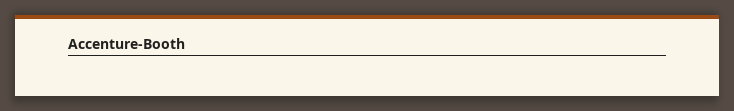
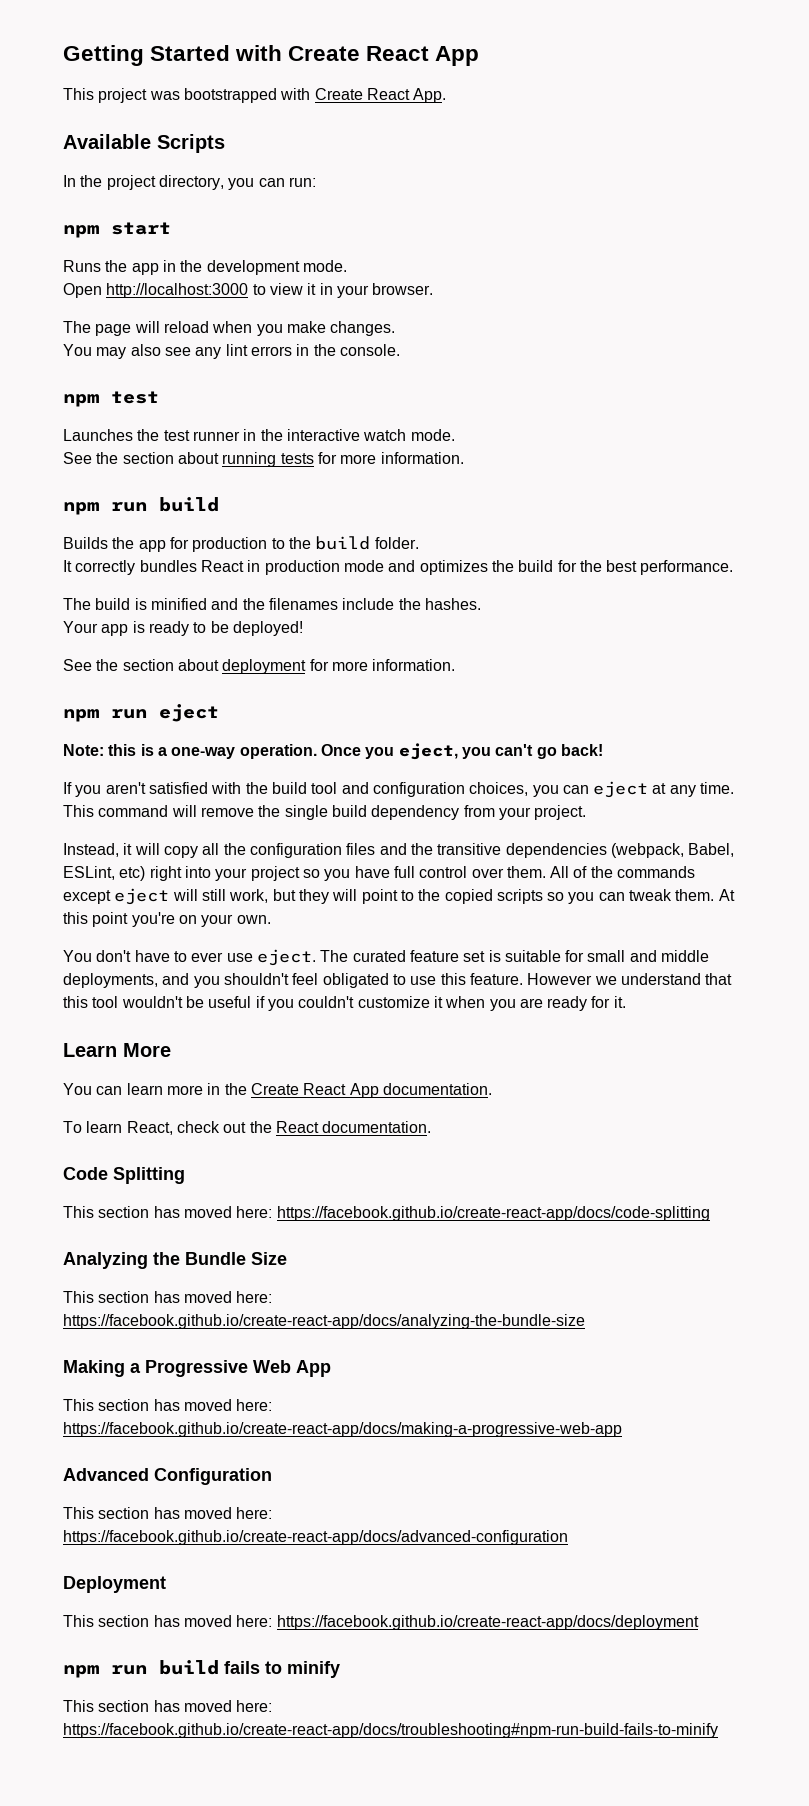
[68,38,185,49] Accenture-Booth -> [63,45,480,66] [63,88,447,103] [63,134,225,153] [63,175,316,190] [63,222,171,238] [63,260,347,275] [63,283,434,298] [63,321,396,336] [63,344,400,359] [63,391,159,407] [63,429,455,441] [63,452,464,467] [63,497,219,515] [63,536,419,552] [63,560,734,575] [63,598,481,610] [63,621,303,636] [63,659,456,674] [63,704,219,722] [63,743,603,760] [63,781,735,798] [63,805,587,820] [63,843,735,858] [63,866,696,881] [63,888,735,905] [63,912,271,927] [63,949,710,966] [63,973,733,988] [63,996,626,1011] [63,1043,171,1057] [63,1083,492,1098] [63,1121,432,1135] [63,1167,185,1184] [63,1206,710,1221] [63,1252,287,1269] [63,1291,273,1303] [63,1314,585,1329] [63,1360,331,1377] [63,1399,273,1411] [63,1422,622,1437] [63,1468,272,1485] [63,1507,273,1519] [63,1530,568,1545] [63,1576,166,1593] [63,1615,699,1630] [63,1660,340,1678] [63,1700,273,1712] [63,1723,718,1738] Getting Started with Create React App // This project was bootstrapped with Create React App. // Available Scripts // In the project directory, you can run: // npm start // Runs the app in the development mode. // Open http://localhost:3000 to view it in your browser. // The page will reload when you make changes. // You may also see any lint errors in the console. // npm test // Launches the test runner in the interactive watch mode. // See the section about running tests for more information. // npm run build // Builds the app for production to the build folder. // It correctly bundles React in production mode and optimizes the build for the best performance. // The build is minified and the filenames include the hashes. // Your app is ready to be deployed! // See the section about deployment for more information. // npm run eject // Note: this is a one-way operation. Once you eject, you can't go back! // If you aren't satisfied with the build tool and configuration choices, you can eject at any time. This command will remove the single build dependency from your project. // Instead, it will copy all the configuration files and the transitive dependencies (webpack, Babel, ESLint, etc) right into your project so you have full control over them. All of the commands except eject will still work, but they will point to the copied scripts so you can tweak them. At this point you're on your own. // You don't have to ever use eject. The curated feature set is suitable for small and middle deployments, and you shouldn't feel obligated to use this feature. However we understand that this tool wouldn't be useful if you couldn't customize it when you are ready for it. // Learn More // You can learn more in the Create React App documentation. // To learn React, check out the React documentation. // Code Splitting // This section has moved here: https://facebook.github.io/create-react-app/docs/code-splitting // Analyzing the Bundle Size // This section has moved here: https://facebook.github.io/create-react-app/docs/analyzing-the-bundle-size // Making a Progressive Web App // This section has moved here: https://facebook.github.io/create-react-app/docs/making-a-progressive-web-app // Advanced Configuration // This section has moved here: https://facebook.github.io/create-react-app/docs/advanced-configuration // Deployment // This section has moved here: https://facebook.github.io/create-react-app/docs/deployment // npm run build fails to minify // This section has moved here: https://facebook.github.io/create-react-app/docs/troubleshooting#npm-run-build-fails-to-minify

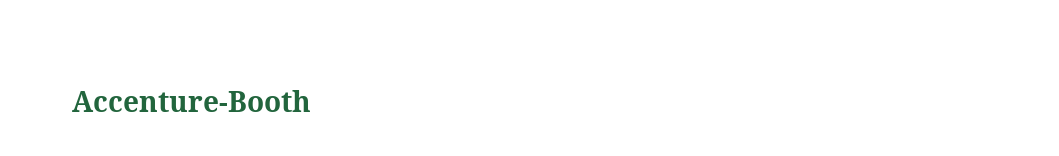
[63,45,480,66] [63,88,447,103] [63,134,225,153] [63,175,316,190] [63,222,171,238] [63,260,347,275] [63,283,434,298] [63,321,396,336] [63,344,400,359] [63,391,159,407] [63,429,455,441] [63,452,464,467] [63,497,219,515] [63,536,419,552] [63,560,734,575] [63,598,481,610] [63,621,303,636] [63,659,456,674] [63,704,219,722] [63,743,603,760] [63,781,735,798] [63,805,587,820] [63,843,735,858] [63,866,696,881] [63,888,735,905] [63,912,271,927] [63,949,710,966] [63,973,733,988] [63,996,626,1011] [63,1043,171,1057] [63,1083,492,1098] [63,1121,432,1135] [63,1167,185,1184] [63,1206,710,1221] [63,1252,287,1269] [63,1291,273,1303] [63,1314,585,1329] [63,1360,331,1377] [63,1399,273,1411] [63,1422,622,1437] [63,1468,272,1485] [63,1507,273,1519] [63,1530,568,1545] [63,1576,166,1593] [63,1615,699,1630] [63,1660,340,1678] [63,1700,273,1712] [63,1723,718,1738] Getting Started with Create React App // This project was bootstrapped with Create React App. // Available Scripts // In the project directory, you can run: // npm start // Runs the app in the development mode. // Open http://localhost:3000 to view it in your browser. // The page will reload when you make changes. // You may also see any lint errors in the console. // npm test // Launches the test runner in the interactive watch mode. // See the section about running tests for more information. // npm run build // Builds the app for production to the build folder. // It correctly bundles React in production mode and optimizes the build for the best performance. // The build is minified and the filenames include the hashes. // Your app is ready to be deployed! // See the section about deployment for more information. // npm run eject // Note: this is a one-way operation. Once you eject, you can't go back! // If you aren't satisfied with the build tool and configuration choices, you can eject at any time. This command will remove the single build dependency from your project. // Instead, it will copy all the configuration files and the transitive dependencies (webpack, Babel, ESLint, etc) right into your project so you have full control over them. All of the commands except eject will still work, but they will point to the copied scripts so you can tweak them. At this point you're on your own. // You don't have to ever use eject. The curated feature set is suitable for small and middle deployments, and you shouldn't feel obligated to use this feature. However we understand that this tool wouldn't be useful if you couldn't customize it when you are ready for it. // Learn More // You can learn more in the Create React App documentation. // To learn React, check out the React documentation. // Code Splitting // This section has moved here: https://facebook.github.io/create-react-app/docs/code-splitting // Analyzing the Bundle Size // This section has moved here: https://facebook.github.io/create-react-app/docs/analyzing-the-bundle-size // Making a Progressive Web App // This section has moved here: https://facebook.github.io/create-react-app/docs/making-a-progressive-web-app // Advanced Configuration // This section has moved here: https://facebook.github.io/create-react-app/docs/advanced-configuration // Deployment // This section has moved here: https://facebook.github.io/create-react-app/docs/deployment // npm run build fails to minify // This section has moved here: https://facebook.github.io/create-react-app/docs/troubleshooting#npm-run-build-fails-to-minify -> [72,90,311,112] Accenture-Booth

